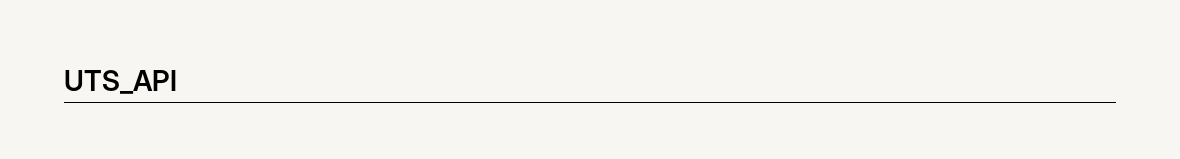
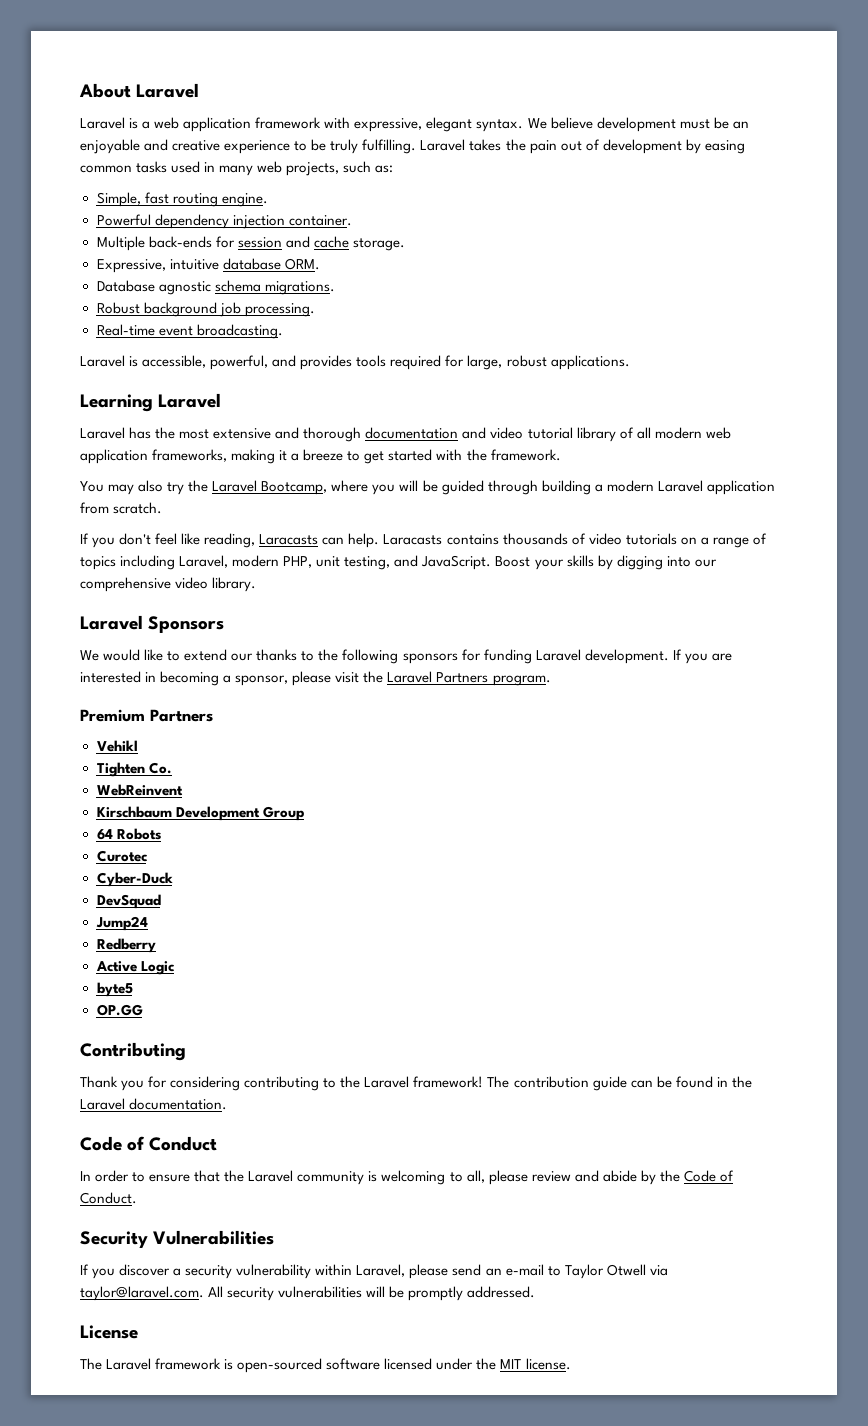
[64,70,177,94] UTS_API -> [79,83,200,98] [80,117,749,132] [80,139,745,154] [80,161,394,176] [96,192,268,207] [96,214,352,229] [96,236,405,251] [96,258,320,273] [96,280,335,295] [96,302,315,317] [96,324,283,339] [80,355,630,370] [80,393,222,412] [80,427,731,442] [80,449,561,464] [80,480,775,495] [80,502,163,514] [80,533,767,548] [80,555,717,570] [80,577,257,592] [80,615,225,633] [80,649,732,664] [80,671,551,686] [80,709,213,722] [96,740,138,752] [96,762,172,777] [96,784,183,796] [96,806,304,821] [96,828,161,840] [96,850,148,862] [96,872,173,887] [96,894,161,909] [95,916,148,931] [96,938,156,953] [95,961,175,975] [96,982,133,997] [96,1004,143,1016] [80,1042,186,1061] [80,1076,752,1091] [80,1098,228,1110] [80,1136,218,1151] [80,1170,734,1185] [80,1192,137,1204] [80,1230,275,1248] [80,1264,668,1279] [80,1286,536,1301] [80,1325,138,1339] [80,1358,571,1373] About Laravel // Laravel is a web application framework with expressive, elegant syntax. We believe development must be an enjoyable and creative experience to be truly fulfilling. Laravel takes the pain out of development by easing common tasks used in many web projects, such as: // Simple, fast routing engine. // Powerful dependency injection container. // Multiple back-ends for session and cache storage. // Expressive, intuitive database ORM. // Database agnostic schema migrations. // Robust background job processing. // Real-time event broadcasting. // Laravel is accessible, powerful, and provides tools required for large, robust applications. // Learning Laravel // Laravel has the most extensive and thorough documentation and video tutorial library of all modern web application frameworks, making it a breeze to get started with the framework. // You may also try the Laravel Bootcamp, where you will be guided through building a modern Laravel application from scratch. // If you don't feel like reading, Laracasts can help. Laracasts contains thousands of video tutorials on a range of topics including Laravel, modern PHP, unit testing, and JavaScript. Boost your skills by digging into our comprehensive video library. // Laravel Sponsors // We would like to extend our thanks to the following sponsors for funding Laravel development. If you are interested in becoming a sponsor, please visit the Laravel Partners program. // Premium Partners // Vehikl // Tighten Co. // WebReinvent // Kirschbaum Development Group // 64 Robots // Curotec // Cyber-Duck // DevSquad // Jump24 // Redberry // Active Logic // byte5 // OP.GG // Contributing // Thank you for considering contributing to the Laravel framework! The contribution guide can be found in the Laravel documentation. // Code of Conduct // In order to ensure that the Laravel community is welcoming to all, please review and abide by the Code of Conduct. // Security Vulnerabilities // If you discover a security vulnerability within Laravel, please send an e-mail to Taylor Otwell via taylor@laravel.com. All security vulnerabilities will be promptly addressed. // License // The Laravel framework is open-sourced software licensed under the MIT license.

